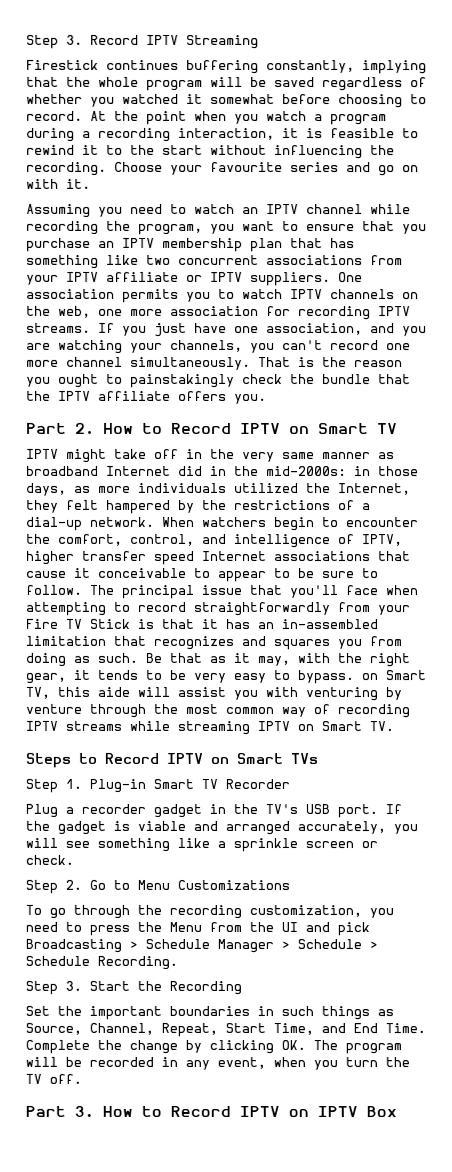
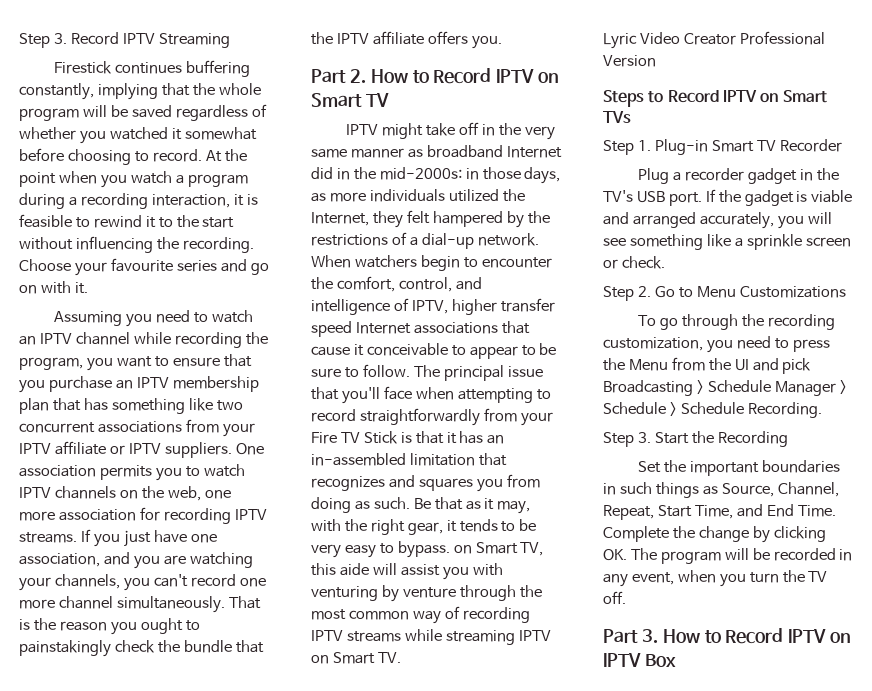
(394, 726) none -> [603,31,825,49] [603,55,656,67] // Lyric Video Creator Professional Version

